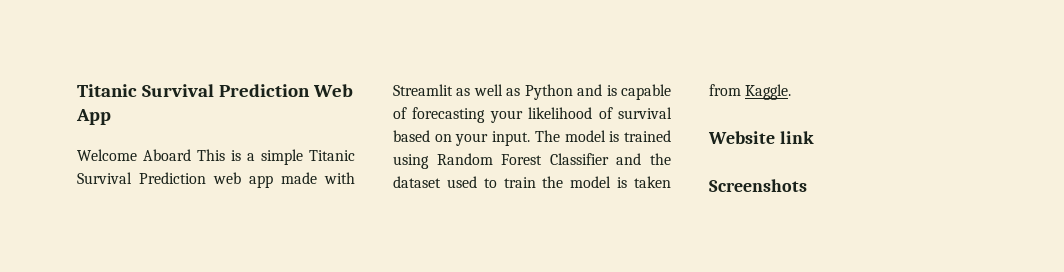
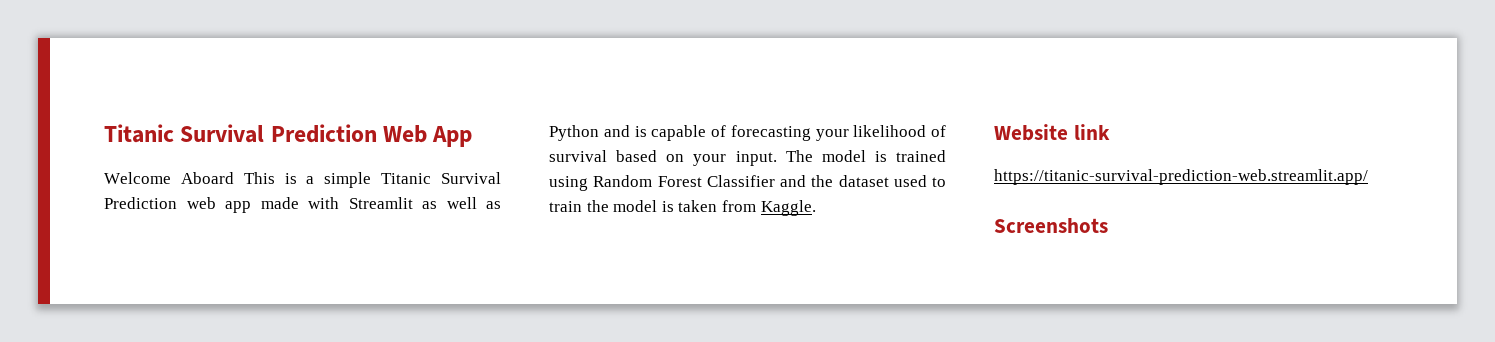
(814, 137) none -> [994,169,1368,185] // https://titanic-survival-prediction-web.streamlit.app/

